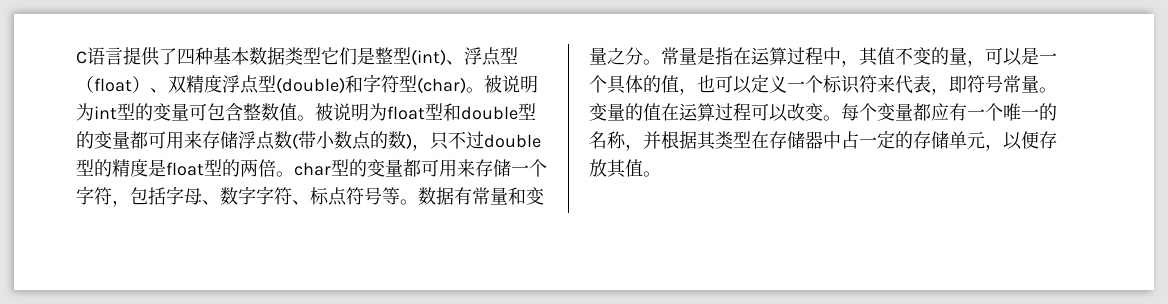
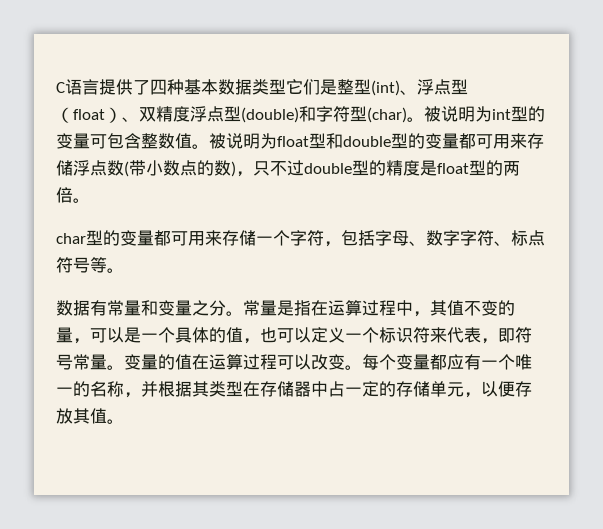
(294, 174) none -> (90, 200) //
(418, 202) none -> (124, 270) //

